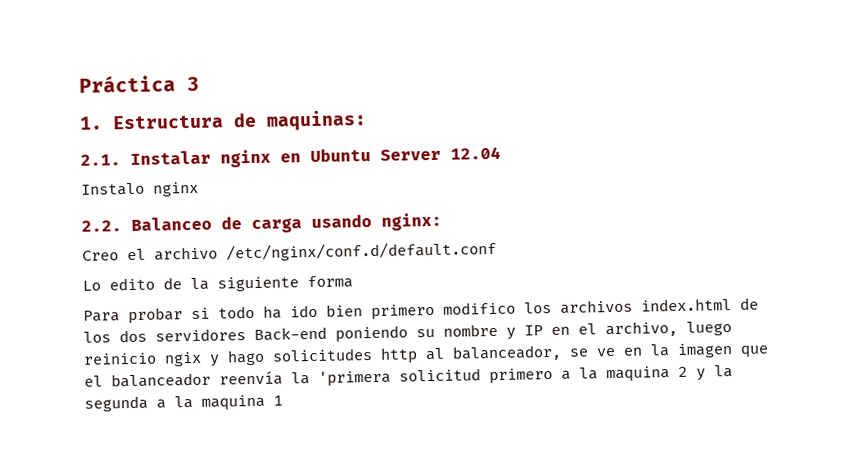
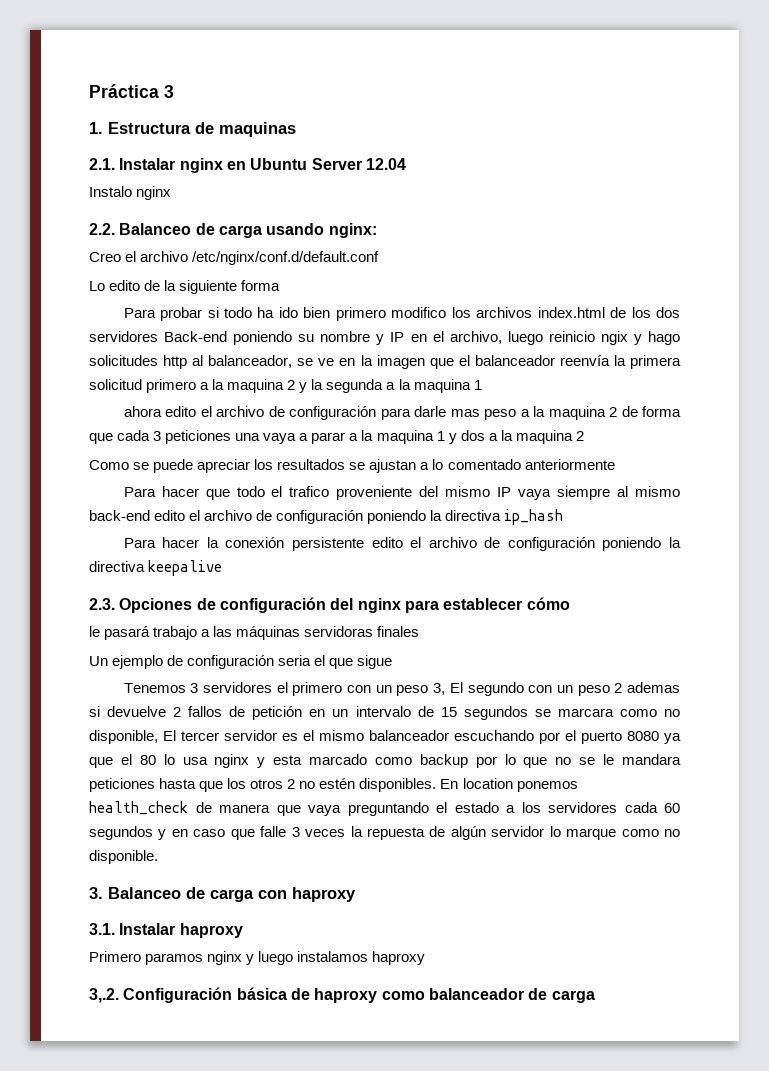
[266,110,367,131] maquinas: -> [219,122,296,137] maquinas
[318,370,391,387] 'primera -> [629,355,681,369] primera
(283, 400) none -> [123,406,681,420] [89,430,584,444] [89,459,615,473] [123,486,680,500] [89,509,564,525] [123,537,681,551] [89,560,223,576] [89,597,570,613] [89,626,420,640] [89,655,393,669] [123,682,680,696] [89,706,680,720] [89,730,681,744] [89,754,681,768] [89,778,578,792] [89,801,680,816] [89,826,680,840] [89,850,158,864] [89,887,356,902] [89,923,243,938] [89,951,426,965] [89,987,595,1003] // ahora edito el archivo de configuración para darle mas peso a la maquina 2 de forma que cada 3 peticiones una vaya a parar a la maquina 1 y dos a la maquina 2 // Como se puede apreciar los resultados se ajustan a lo comentado anteriormente // Para hacer que todo el trafico proveniente del mismo IP vaya siempre al mismo back-end edito el archivo de configuración poniendo la directiva ip_hash // Para hacer la conexión persistente edito el archivo de configuración poniendo la directiva keepalive // 2.3. Opciones de configuración del nginx para establecer cómo // le pasará trabajo a las máquinas servidoras finales // Un ejemplo de configuración seria el que sigue // Tenemos 3 servidores el primero con un peso 3, El segundo con un peso 2 ademas si devuelve 2 fallos de petición en un intervalo de 15 segundos se marcara como no disponible, El tercer servidor es el mismo balanceador escuchando por el puerto 8080 ya que el 80 lo usa nginx y esta marcado como backup por lo que no se le mandara peticiones hasta que los otros 2 no estén disponibles. En location ponemos health_check de manera que vaya preguntando el estado a los servidores cada 60 segundos y en caso que falle 3 veces la repuesta de algún servidor lo marque como no disponible. // 3. Balanceo de carga con haproxy // 3.1. Instalar haproxy // Primero paramos nginx y luego instalamos haproxy // 3,.2. Configuración básica de haproxy como balanceador de carga

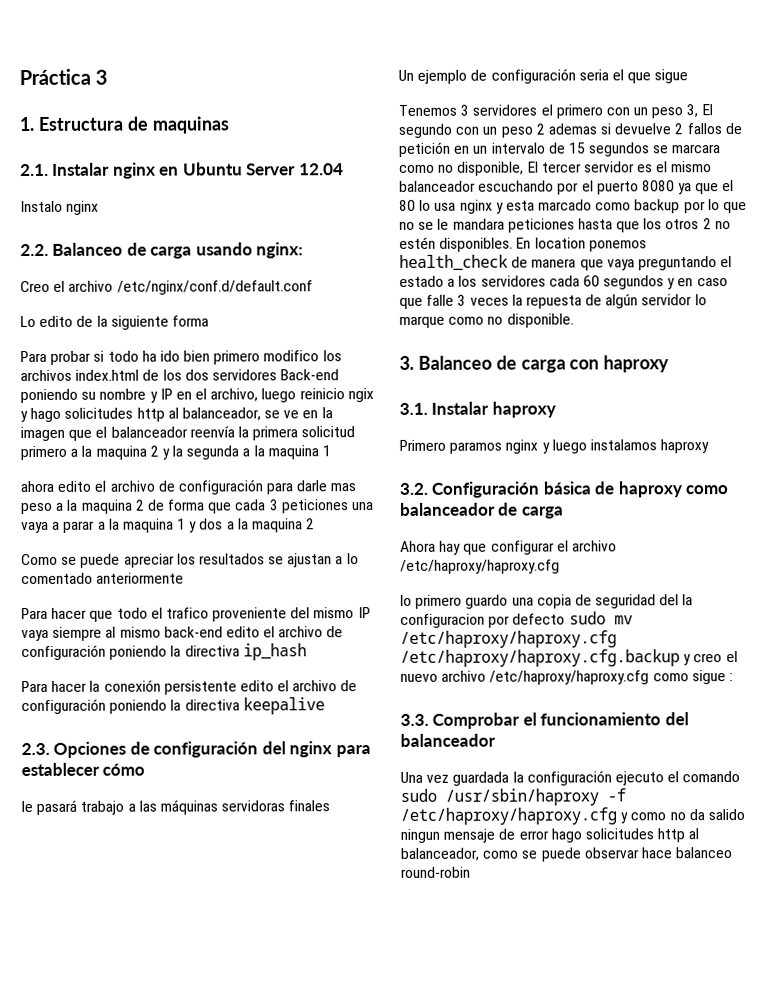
[89,988,119,1003] 3,.2. -> [399,482,428,495] 3.2.
(595, 996) none -> [400,540,617,555] [400,559,560,574] [400,594,694,609] [400,611,633,628] [400,630,617,648] [400,649,738,667] [400,670,733,685] [400,712,689,729] [400,733,496,747] [400,770,741,786] [400,788,626,806] [400,807,745,825] [400,828,700,843] [400,847,734,862] [401,866,471,878] // Ahora hay que configurar el archivo /etc/haproxy/haproxy.cfg // lo primero guardo una copia de seguridad del la configuracion por defecto sudo mv /etc/haproxy/haproxy.cfg /etc/haproxy/haproxy.cfg.backup y creo el nuevo archivo /etc/haproxy/haproxy.cfg como sigue : // 3.3. Comprobar el funcionamiento del balanceador // Una vez guardada la configuración ejecuto el comando sudo /usr/sbin/haproxy -f /etc/haproxy/haproxy.cfg y como no da salido ningun mensaje de error hago solicitudes http al balanceador, como se puede observar hace balanceo round-robin

